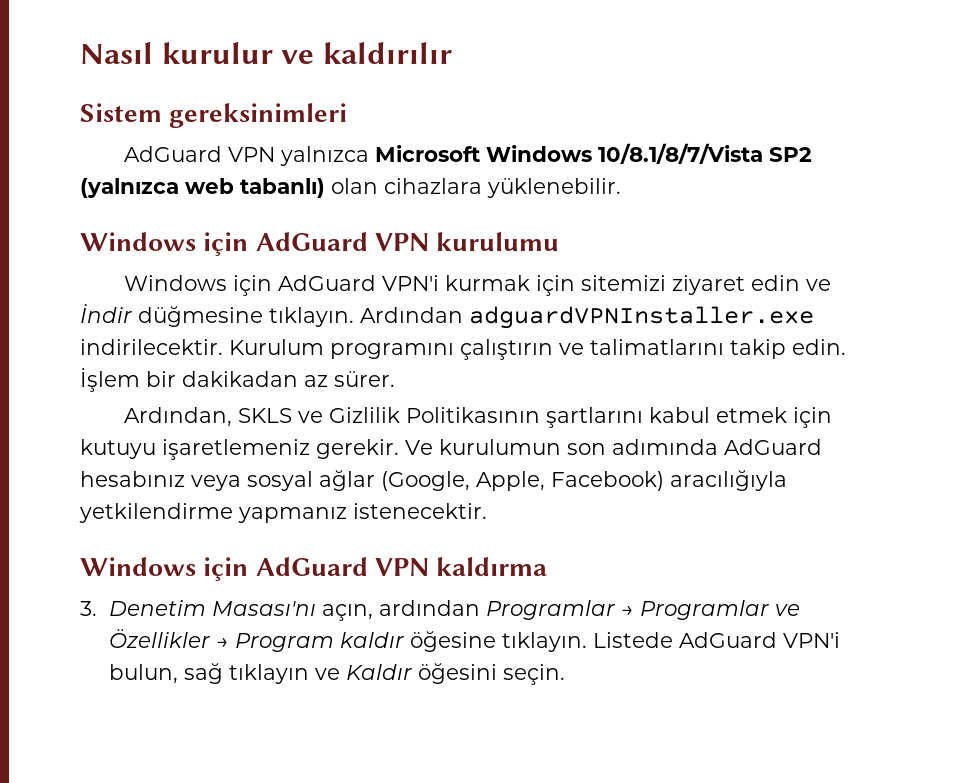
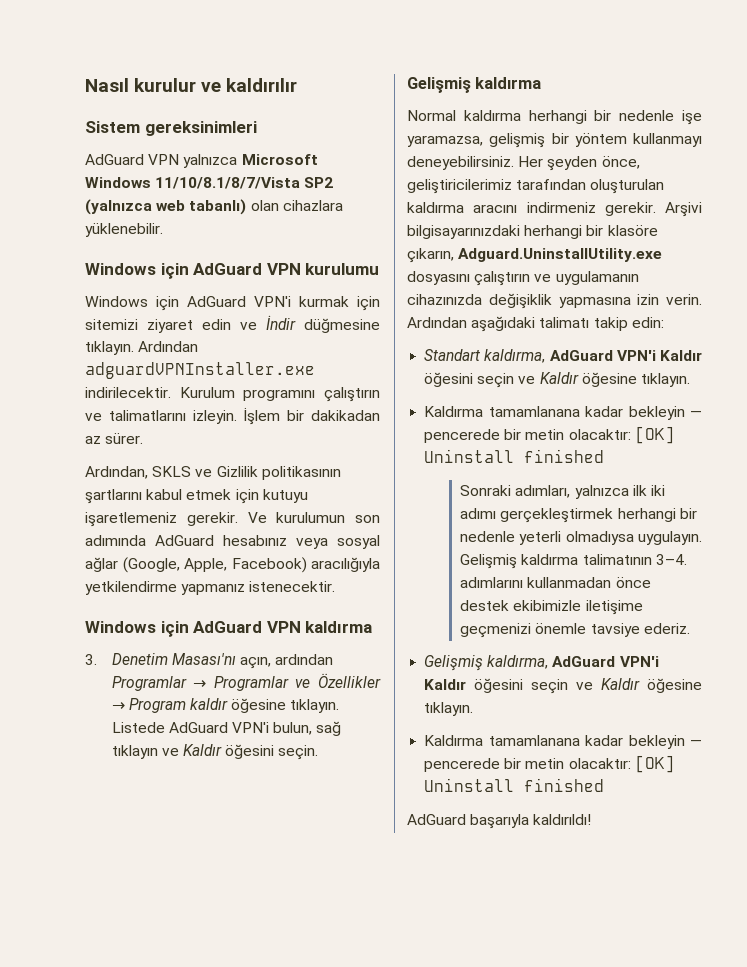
[597,143,763,164] 10/8.1/8/7/Vista -> [155,177,301,189] 11/10/8.1/8/7/Vista
[730,339,846,359] takip edin. -> [192,410,237,424] izleyin.
[405,407,540,423] Politikasının -> [261,466,341,480] politikasının
(566, 674) none -> [407,77,542,93] [407,110,702,125] [407,133,702,148] [407,156,640,171] [407,179,665,194] [407,202,702,217] [407,225,658,239] [407,248,663,263] [407,271,639,286] [407,293,702,309] [407,316,664,332] [424,349,702,363] [424,372,690,388] [424,406,702,420] [424,426,675,444] [424,449,605,463] [460,485,665,499] [460,508,697,523] [460,531,702,545] [460,554,687,569] [460,577,651,588] [460,600,643,615] [460,623,690,638] [424,655,659,671] [424,678,702,694] [424,702,474,716] [424,735,702,749] [424,755,675,773] [424,778,605,792] [407,814,592,829] // Gelişmiş kaldırma // Normal kaldırma herhangi bir nedenle işe yaramazsa, gelişmiş bir yöntem kullanmayı deneyebilirsiniz. Her şeyden önce, geliştiricilerimiz tarafından oluşturulan kaldırma aracını indirmeniz gerekir. Arşivi bilgisayarınızdaki herhangi bir klasöre çıkarın, Adguard.UninstallUtility.exe dosyasını çalıştırın ve uygulamanın cihazınızda değişiklik yapmasına izin verin. Ardından aşağıdaki talimatı takip edin: // Standart kaldırma, AdGuard VPN'i Kaldır öğesini seçin ve Kaldır öğesine tıklayın. // Kaldırma tamamlanana kadar bekleyin — pencerede bir metin olacaktır: [OK] Uninstall finished // Sonraki adımları, yalnızca ilk iki adımı gerçekleştirmek herhangi bir nedenle yeterli olmadıysa uygulayın. Gelişmiş kaldırma talimatının 3–4. adımlarını kullanmadan önce destek ekibimizle iletişime geçmenizi önemle tavsiye ederiz. // Gelişmiş kaldırma, AdGuard VPN'i Kaldır öğesini seçin ve Kaldır öğesine tıklayın. // Kaldırma tamamlanana kadar bekleyin — pencerede bir metin olacaktır: [OK] Uninstall finished // AdGuard başarıyla kaldırıldı!

